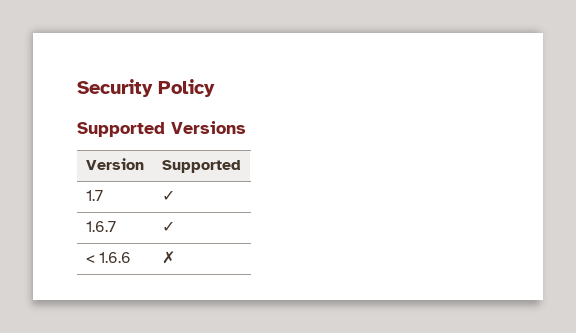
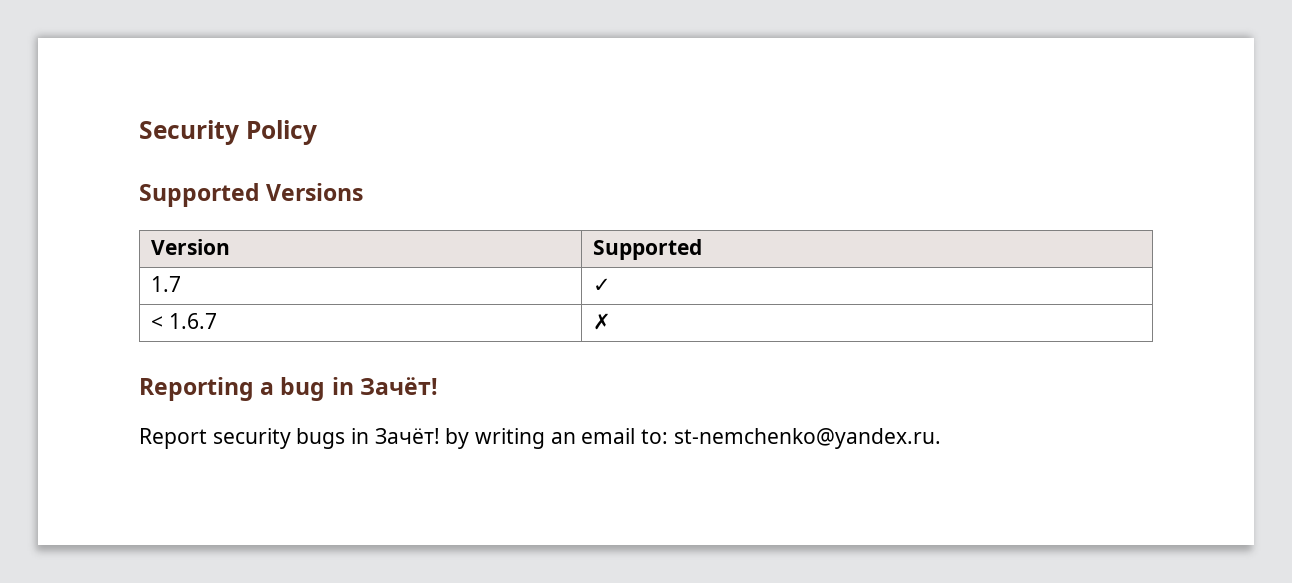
(175, 195) none -> [150,316,163,329] <
[161,221,175,232] [85,252,131,263] [161,251,175,264] ✓ // < 1.6.6 | ✗ -> [592,313,611,330] [139,377,438,401] [139,428,941,449] ✗ // Reporting a bug in Зачёт! // Report security bugs in Зачёт! by writing an email to: st-nemchenko@yandex.ru.

